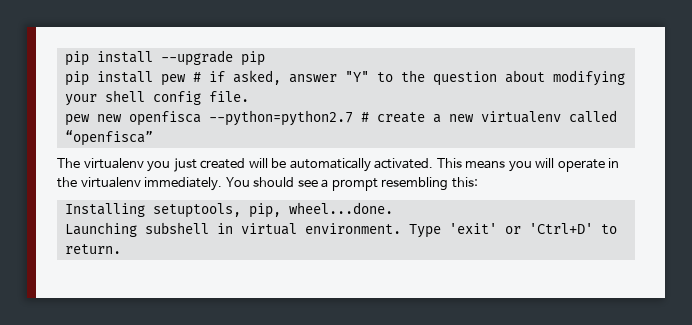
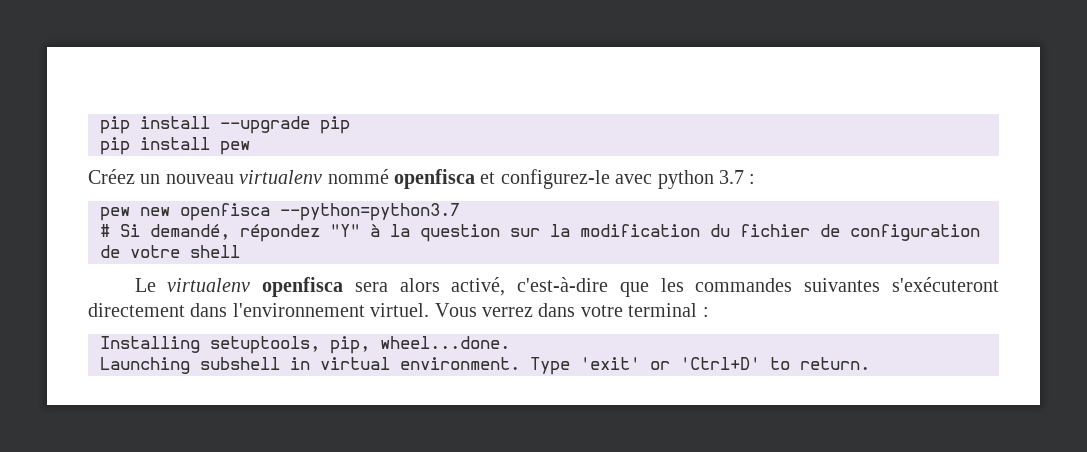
[192,70,625,86] [64,90,249,106] [64,110,617,126] [64,130,153,146] [57,158,620,172] [57,177,478,191] # if asked, answer "Y" to the question about modifying your shell config file. // pew new openfisca --python=python2.7 # create a new virtualenv called “openfisca” // The virtualenv you just created will be automatically activated. This means you will operate in the virtualenv immediately. You should see a prompt resembling this: -> [88,169,756,189] [100,203,460,221] [100,224,980,242] [100,245,240,258] [134,277,999,297] [88,303,709,317] // Créez un nouveau virtualenv nommé openfisca et configurez-le avec python 3.7 : // pew new openfisca --python=python3.7 // # Si demandé, répondez "Y" à la question sur la modification du fichier de configuration de votre shell // Le virtualenv openfisca sera alors activé, c'est-à-dire que les commandes suivantes s'exécuteront directement dans l'environnement virtuel. Vous verrez dans votre terminal :

